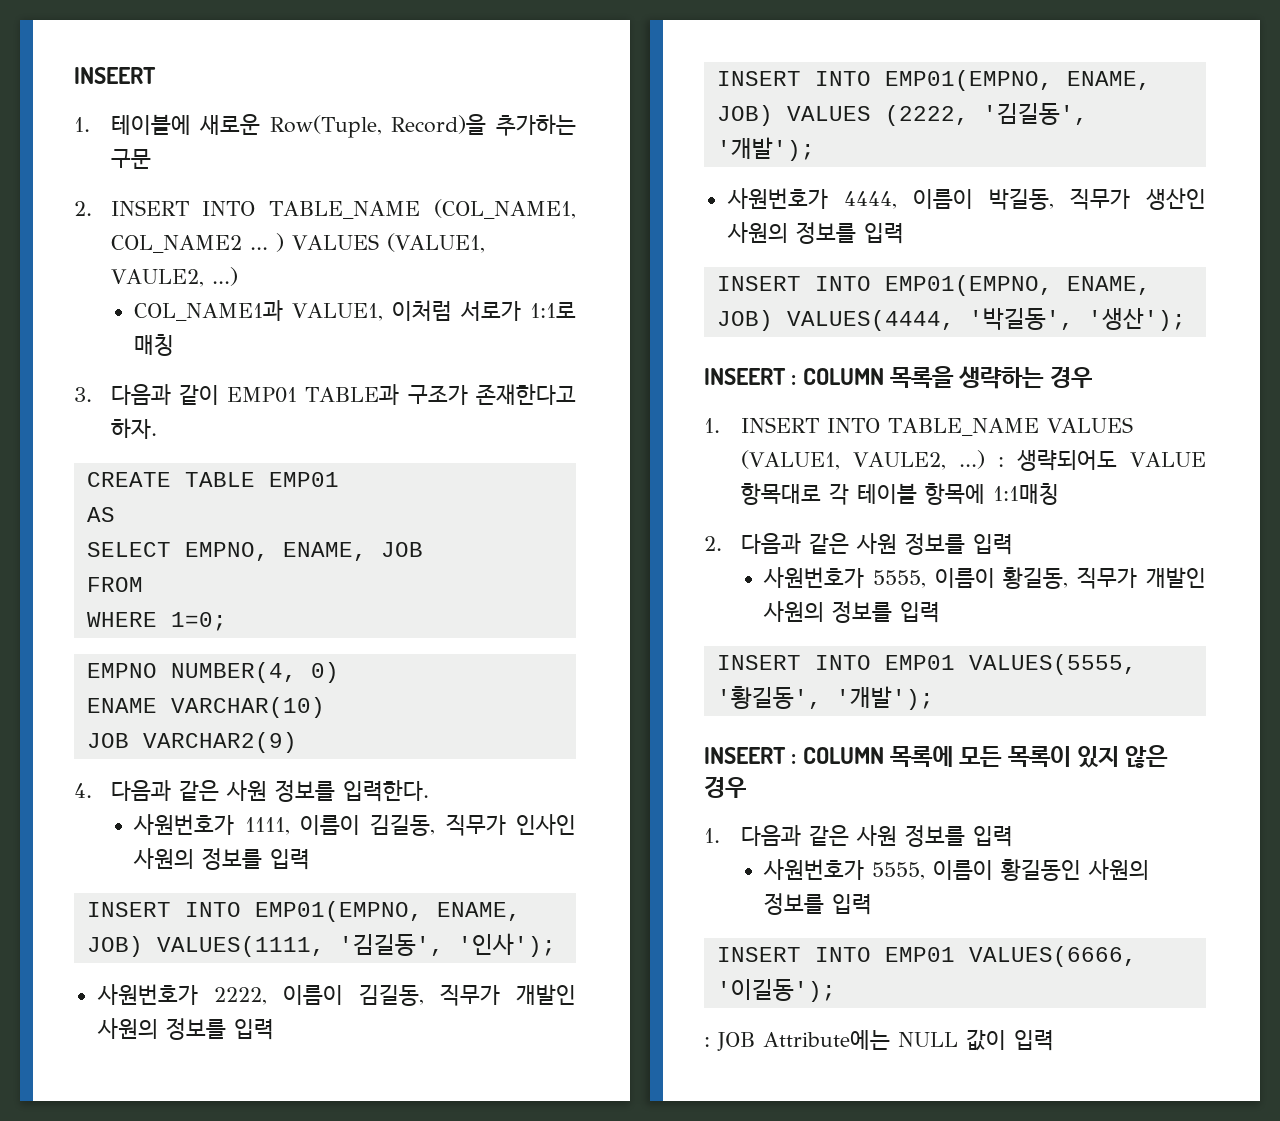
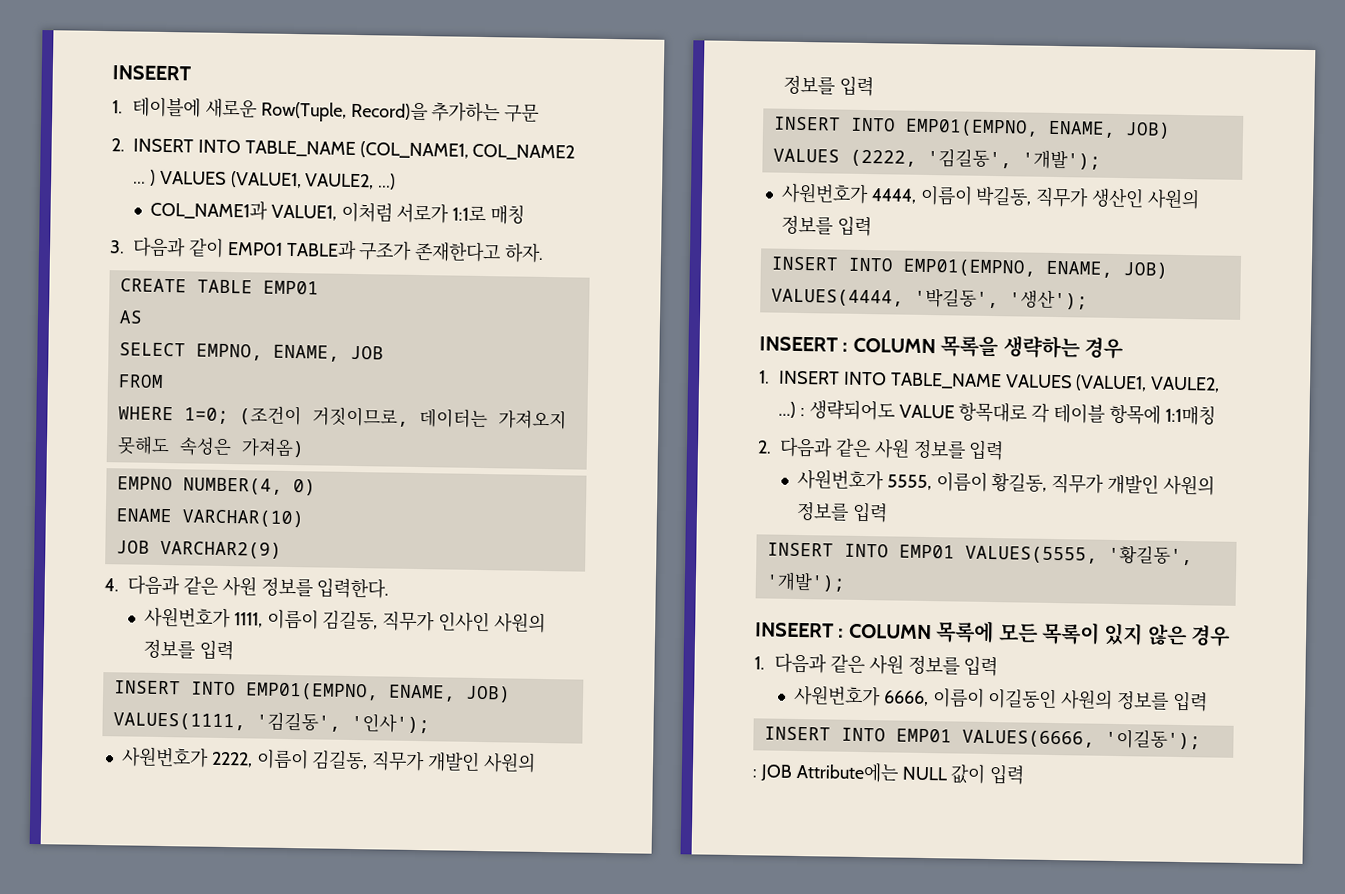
(227, 621) none -> [238,405,567,430] [116,435,305,458] (조건이 거짓이므로, 데이터는 가져오지 못해도 속성은 가져옴)
[872,859,1082,881] 5555, 이름이 황길동인 -> [882,687,1058,710] 6666, 이름이 이길동인

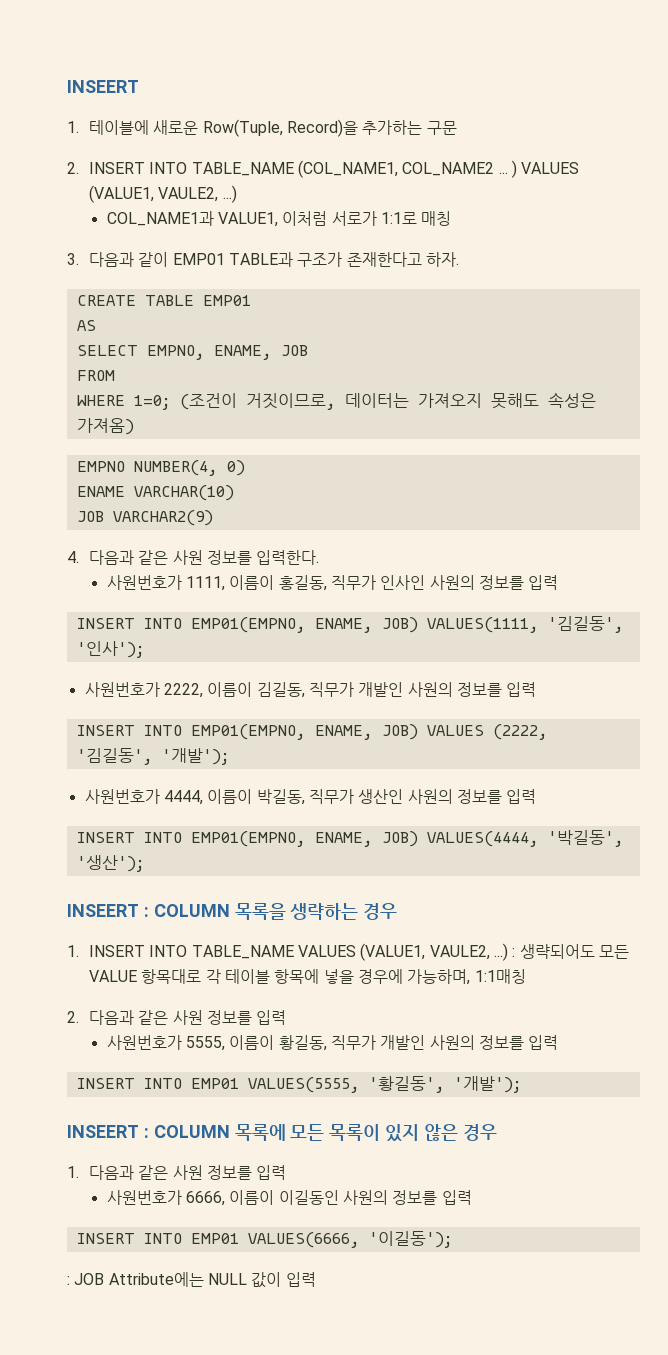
[322,610,379,631] 김길동, -> [278,575,327,591] 홍길동,
(895, 410) none -> [598,945,629,959] 모든
(1161, 414) none -> [323,969,471,985] 넣을 경우에 가능하며,

